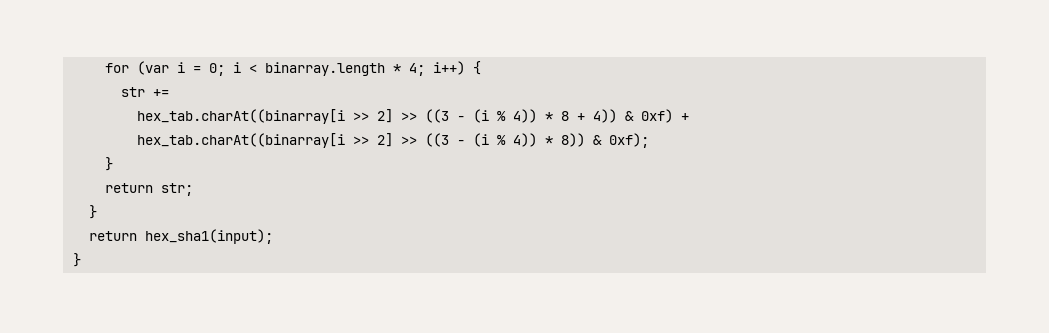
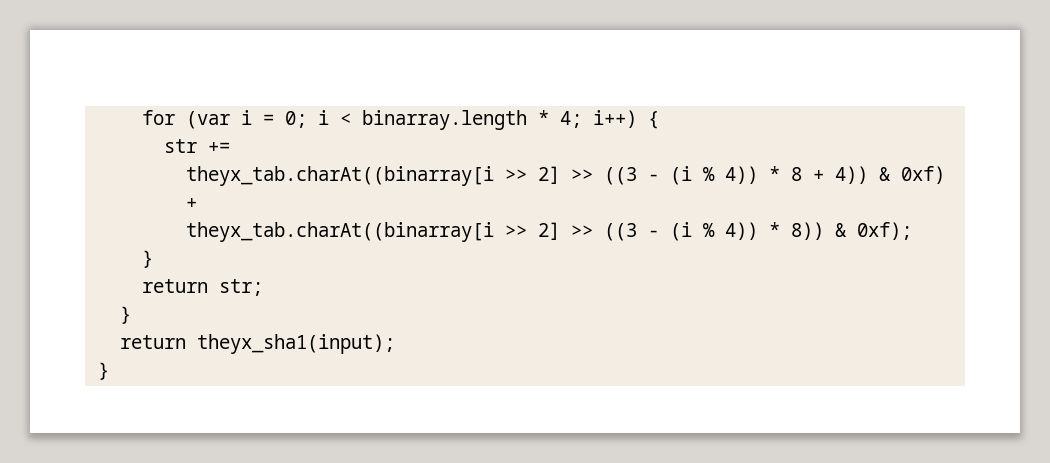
[136,109,345,124] hex_tab.charAt((binarray[i -> [185,166,494,186] theyx_tab.charAt((binarray[i
[136,133,345,148] hex_tab.charAt((binarray[i -> [185,222,494,242] theyx_tab.charAt((binarray[i
[144,229,273,244] hex_sha1(input); -> [196,334,395,354] theyx_sha1(input);

